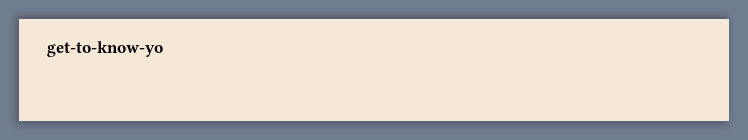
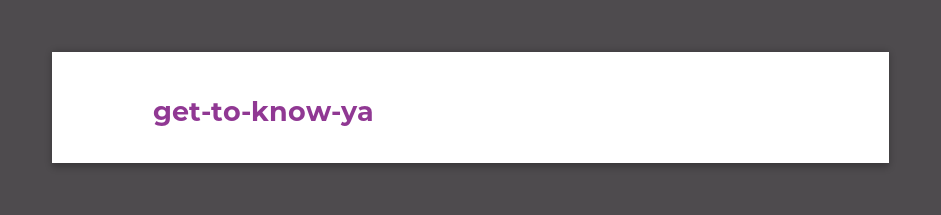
[47,41,163,57] get-to-know-yo -> [153,101,374,126] get-to-know-ya

